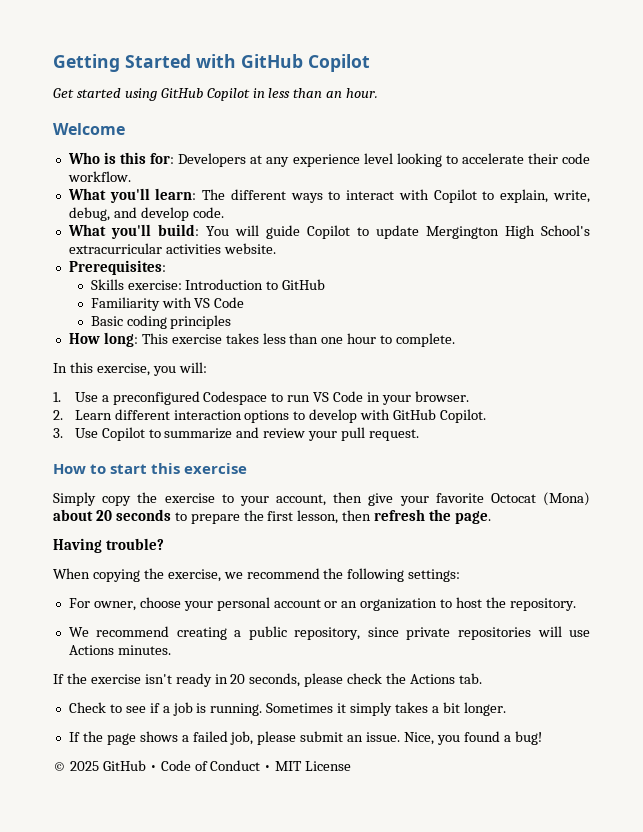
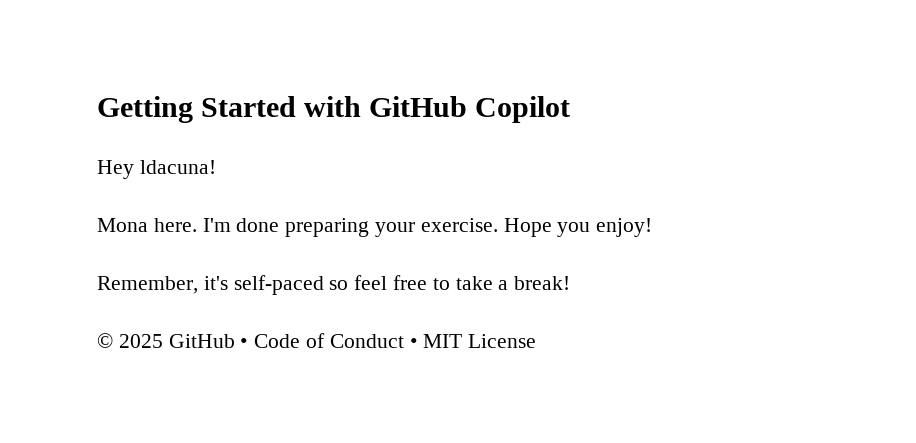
[53,88,379,101] [53,123,125,135] [67,152,591,167] [67,171,131,182] [67,188,590,203] [68,207,224,221] [67,224,590,239] [68,243,276,254] [68,260,166,275] [90,279,326,290] [90,297,245,311] [90,315,232,329] [68,332,456,347] [53,362,207,376] [53,391,469,405] [53,409,487,423] [53,427,420,441] [53,463,248,474] [53,492,591,506] [53,509,492,524] [53,538,164,553] [53,568,461,582] [68,597,576,611] [68,626,590,640] [68,645,171,655] [53,673,482,687] [68,702,506,716] [68,731,542,745] Get started using GitHub Copilot in less than an hour. // Welcome // Who is this for: Developers at any experience level looking to accelerate their code workflow. // What you'll learn: The different ways to interact with Copilot to explain, write, debug, and develop code. // What you'll build: You will guide Copilot to update Mergington High School's extracurricular activities website. // Prerequisites: // Skills exercise: Introduction to GitHub // Familiarity with VS Code // Basic coding principles // How long: This exercise takes less than one hour to complete. // In this exercise, you will: // 1. Use a preconfigured Codespace to run VS Code in your browser. // 2. Learn different interaction options to develop with GitHub Copilot. // 3. Use Copilot to summarize and review your pull request. // How to start this exercise // Simply copy the exercise to your account, then give your favorite Octocat (Mona) about 20 seconds to prepare the first lesson, then refresh the page. // Having trouble? // When copying the exercise, we recommend the following settings: // For owner, choose your personal account or an organization to host the repository. // We recommend creating a public repository, since private repositories will use Actions minutes. // If the exercise isn't ready in 20 seconds, please check the Actions tab. // Check to see if a job is running. Sometimes it simply takes a bit longer. // If the page shows a failed job, please submit an issue. Nice, you found a bug! -> [97,160,216,179] [97,218,653,237] [97,275,571,295] Hey ldacuna! // Mona here. I'm done preparing your exercise. Hope you enjoy! // Remember, it's self-paced so feel free to take a break!

